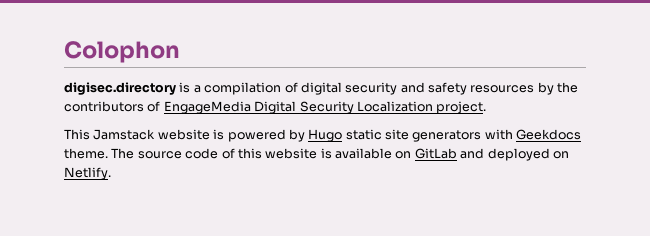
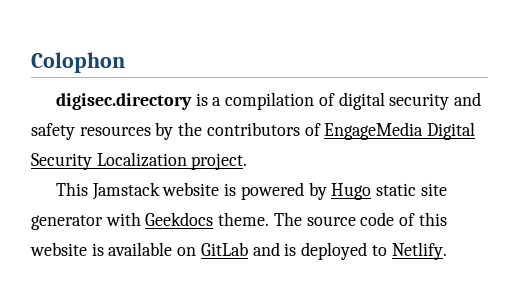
[412,130,482,142] generators -> [31,215,103,230] generator
[487,148,569,161] deployed on -> [284,242,387,260] is deployed to

